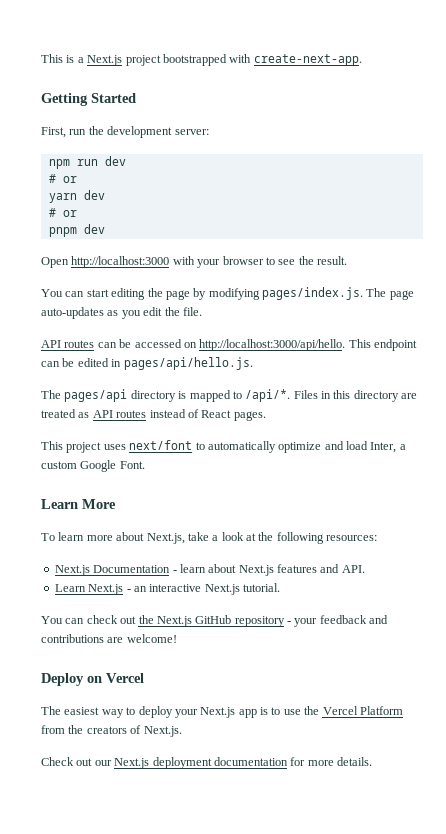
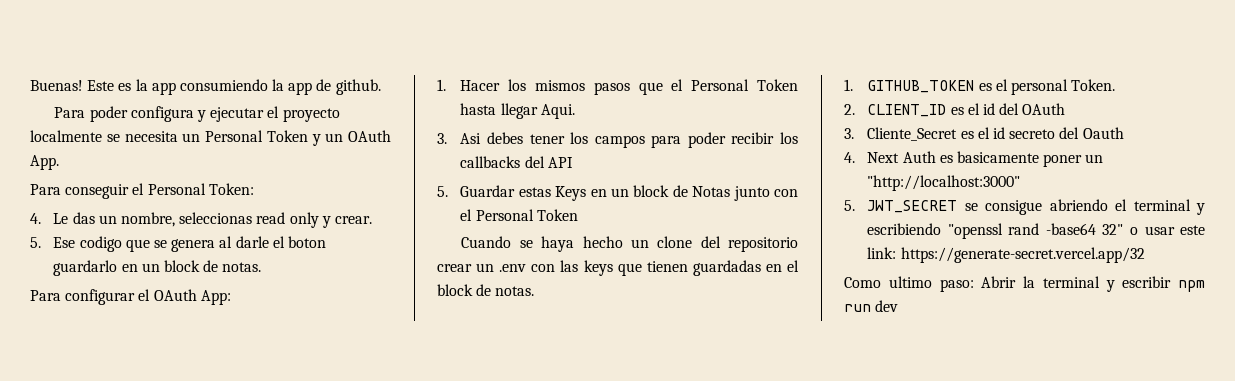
[41,54,362,66] [41,93,136,106] [41,126,209,138] [48,156,126,169] [48,174,77,183] [48,190,105,203] [48,208,77,217] [48,224,105,237] [41,256,347,268] [41,287,414,300] [41,307,202,319] [41,339,417,351] [41,357,253,370] [41,389,418,402] [41,409,266,421] [41,440,406,453] [41,460,145,472] [41,499,116,509] [41,532,378,544] [54,564,365,576] [54,583,280,595] [41,615,389,627] [41,634,177,643] [41,673,144,686] [41,706,403,718] [41,725,182,737] [41,757,372,769] This is a Next.js project bootstrapped with create-next-app. // Getting Started // First, run the development server: // npm run dev // # or // yarn dev // # or // pnpm dev // Open http://localhost:3000 with your browser to see the result. // You can start editing the page by modifying pages/index.js. The page auto-updates as you edit the file. // API routes can be accessed on http://localhost:3000/api/hello. This endpoint can be edited in pages/api/hello.js. // The pages/api directory is mapped to /api/*. Files in this directory are treated as API routes instead of React pages. // This project uses next/font to automatically optimize and load Inter, a custom Google Font. // Learn More // To learn more about Next.js, take a look at the following resources: // Next.js Documentation - learn about Next.js features and API. // Learn Next.js - an interactive Next.js tutorial. // You can check out the Next.js GitHub repository - your feedback and contributions are welcome! // Deploy on Vercel // The easiest way to deploy your Next.js app is to use the Vercel Platform from the creators of Next.js. // Check out our Next.js deployment documentation for more details. -> [30,79,381,95] [54,106,340,122] [30,130,391,146] [30,155,59,170] [30,183,254,199] [30,212,372,228] [30,236,326,252] [53,260,262,276] [30,289,231,305] [437,79,798,95] [460,103,575,119] [437,132,798,148] [460,156,573,168] [437,185,798,201] [460,209,578,221] [461,236,798,252] [437,260,799,276] [437,284,535,296] [844,79,1116,95] [844,103,1066,117] [844,127,1124,141] [844,151,1104,167] [867,175,1021,191] [844,199,1205,215] [867,223,1205,239] [867,247,1145,263] [844,276,1205,292] [844,300,899,312] Buenas! Este es la app consumiendo la app de github. // Para poder configura y ejecutar el proyecto localmente se necesita un Personal Token y un OAuth App. // Para conseguir el Personal Token: // 4. Le das un nombre, seleccionas read only y crear. // 5. Ese codigo que se genera al darle el boton guardarlo en un block de notas. // Para configurar el OAuth App: // 1. Hacer los mismos pasos que el Personal Token hasta llegar Aqui. // 3. Asi debes tener los campos para poder recibir los callbacks del API // 5. Guardar estas Keys en un block de Notas junto con el Personal Token // Cuando se haya hecho un clone del repositorio crear un .env con las keys que tienen guardadas en el block de notas. // 1. GITHUB_TOKEN es el personal Token. // 2. CLIENT_ID es el id del OAuth // 3. Cliente_Secret es el id secreto del Oauth // 4. Next Auth es basicamente poner un "http://localhost:3000" // 5. JWT_SECRET se consigue abriendo el terminal y escribiendo "openssl rand -base64 32" o usar este link: https://generate-secret.vercel.app/32 // Como ultimo paso: Abrir la terminal y escribir npm run dev

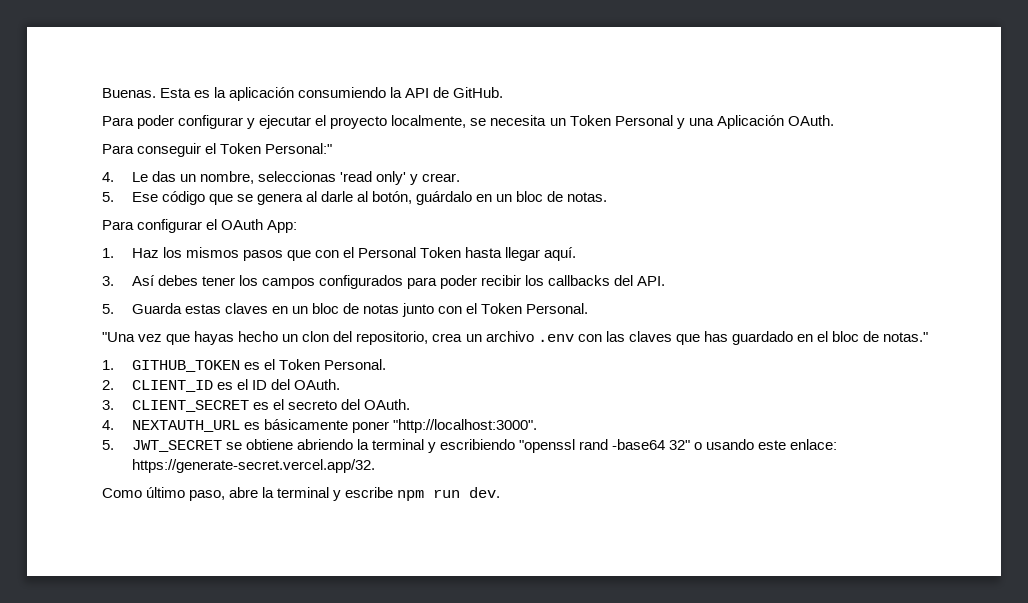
[30,80,115,91] Buenas! Este -> [102,88,192,98] Buenas. Esta
[151,82,176,95] app -> [229,87,295,101] aplicación
[288,79,381,95] app de github. -> [405,87,504,98] API de GitHub.
[130,106,194,122] configura -> [178,115,244,129] configurar
[30,130,102,142] localmente -> [391,115,467,128] localmente,
[205,130,391,146] [30,155,59,170] Personal Token y un OAuth App. -> [569,115,834,129] Token Personal y una Aplicación OAuth.
[147,183,254,195] Personal Token: -> [220,143,333,154] Token Personal:"
[256,212,319,228] read only -> [339,171,406,185] 'read only'
[79,236,122,252] codigo -> [161,191,205,205] código
[272,236,326,248] [53,260,201,276] el boton guardarlo en un block -> [356,191,544,205] al botón, guárdalo en un bloc
[460,80,501,91] Hacer -> [131,248,159,258] Haz
(663, 88) none -> [314,250,339,258] con
[540,104,575,119] [437,133,482,144] Aqui. // 3. Asi -> [544,247,577,261] [102,275,155,286] aquí. // 3. Así
(645, 141) none -> [318,275,403,289] configurados
[547,157,573,168] [437,185,731,201] API // 5. Guardar estas Keys en un block de Notas -> [637,276,666,286] [102,303,399,314] API. // 5. Guarda estas claves en un bloc de notas
[475,209,578,221] [461,236,798,252] [437,260,799,276] [437,284,535,296] Personal Token // Cuando se haya hecho un clone del repositorio crear un .env con las keys que tienen guardadas en el block de notas. -> [481,303,589,314] [102,331,929,345] Token Personal. // "Una vez que hayas hecho un clon del repositorio, crea un archivo .env con las claves que has guardado en el bloc de notas."
[1011,79,1116,95] personal Token. -> [278,359,386,370] Token Personal.
[983,103,1066,115] [844,127,1006,141] id del OAuth // 3. Cliente_Secret es el id -> [251,379,340,390] [102,399,284,412] ID del OAuth. // 3. CLIENT_SECRET es el
[1082,127,1124,139] [844,151,1104,167] [867,175,1021,191] Oauth // 4. Next Auth es basicamente poner un "http://localhost:3000" -> [363,399,410,410] [102,419,537,433] OAuth. // 4. NEXTAUTH_URL es básicamente poner "http://localhost:3000".
[985,199,1128,215] consigue abriendo el -> [245,439,369,450] obtiene abriendo la
[1144,225,1205,235] [867,247,1145,263] [844,276,1172,292] usar este link: https://generate-secret.vercel.app/32 // Como ultimo paso: Abrir la terminal y escribir -> [706,439,838,450] [131,459,375,473] [102,487,394,501] usando este enlace: https://generate-secret.vercel.app/32. // Como último paso, abre la terminal y escribe
[875,300,899,312] dev -> [469,487,501,498] dev.

